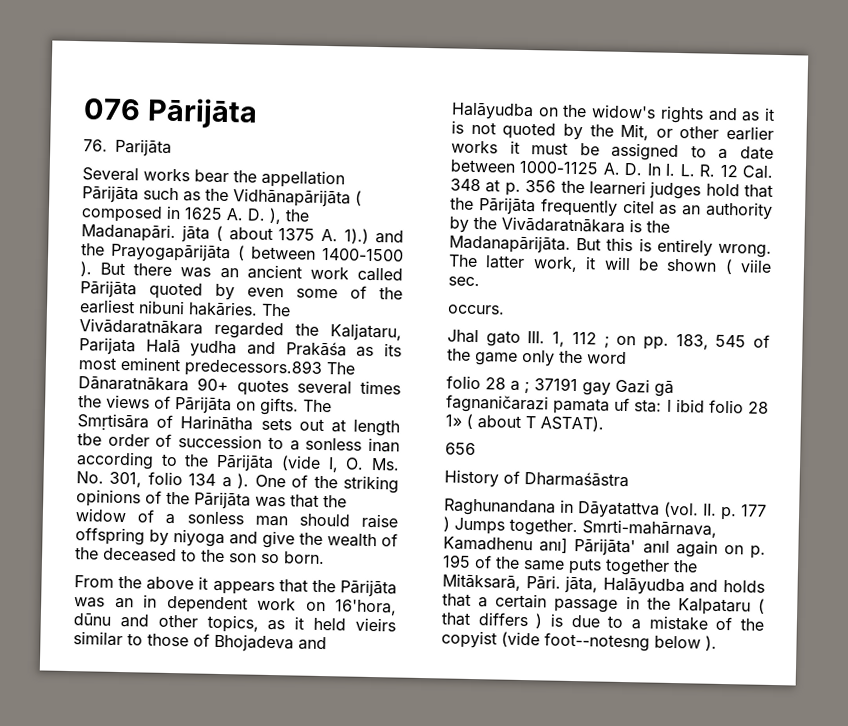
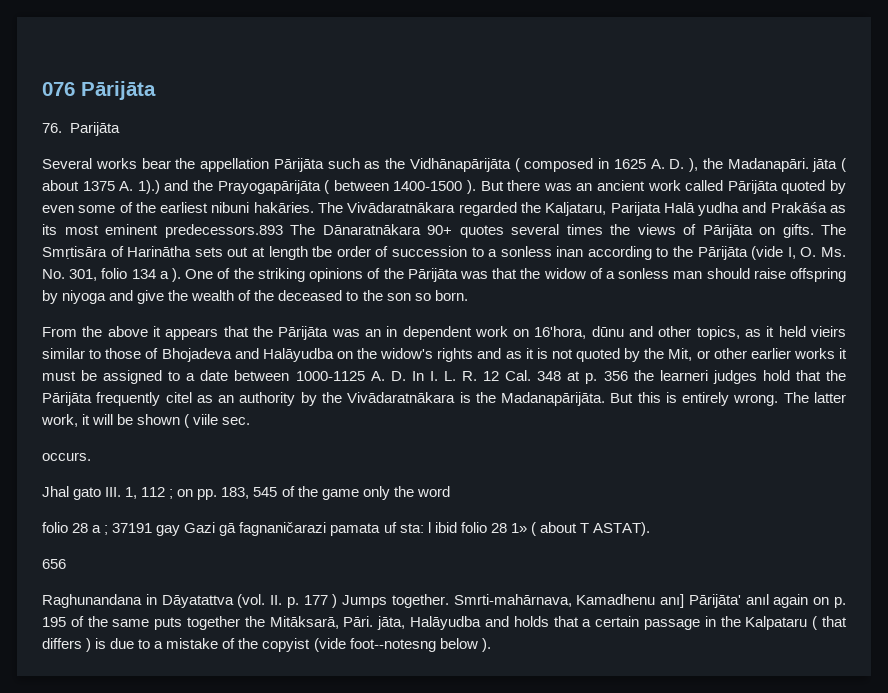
[444,469,629,488] // History of Dharmaśāstra -> (66, 564) none

